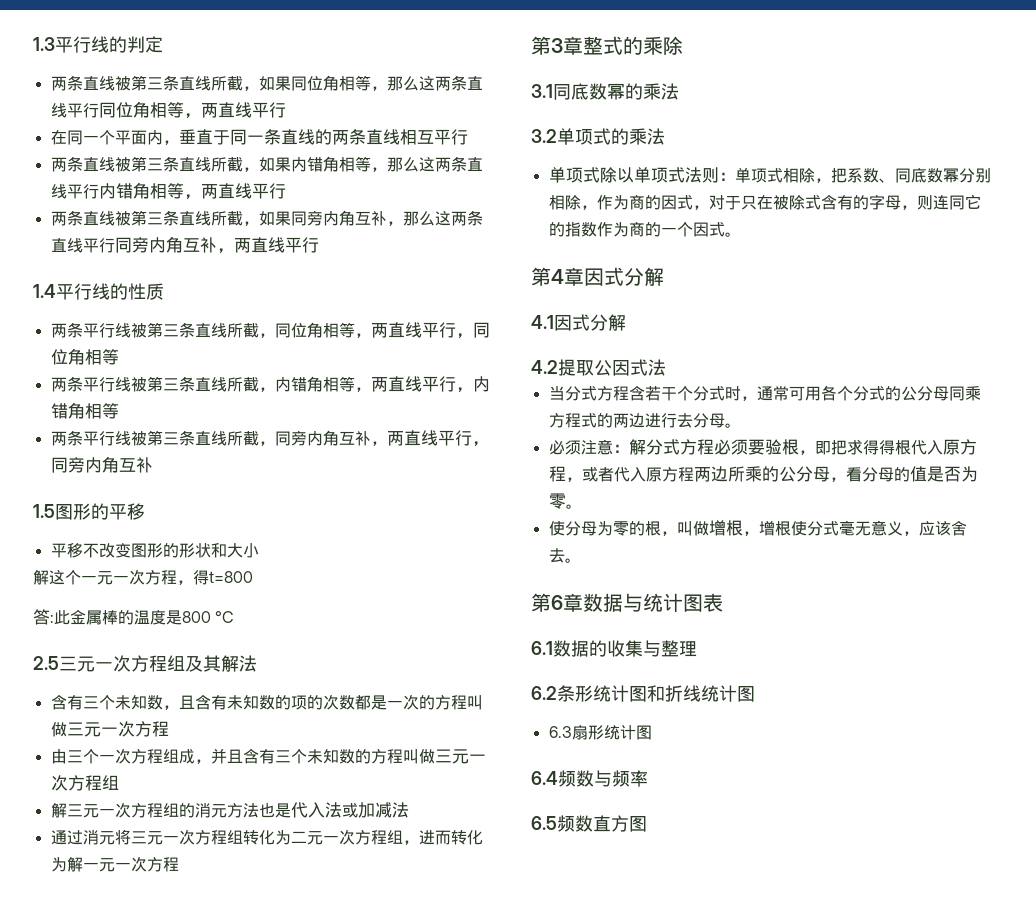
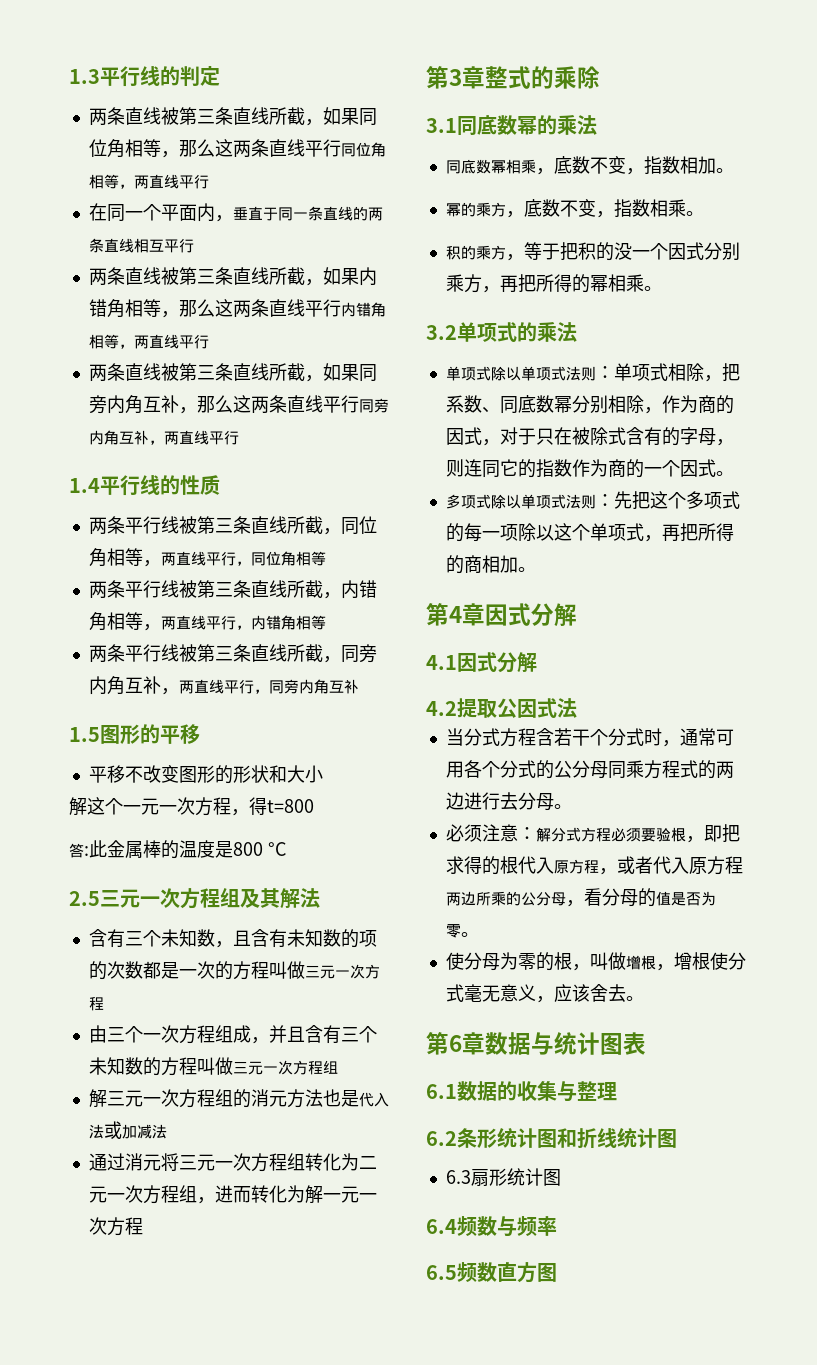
(679, 91) none -> [445,156,734,175] [445,199,704,218] [445,242,740,261] [445,274,662,293] // 同底数幂相乘，底数不变，指数相加。 // 幂的乘方，底数不变，指数相乘。 // 积的乘方，等于把积的没一个因式分别乘方，再把所得的幂相乘。
(741, 234) none -> [445,491,740,510] [445,523,734,542] [445,555,536,574] // 多项式除以单项式法则：先把这个多项式的每一项除以这个单项式，再把所得的商相加。
[878,440,895,455] 得 -> [481,856,500,875] 的

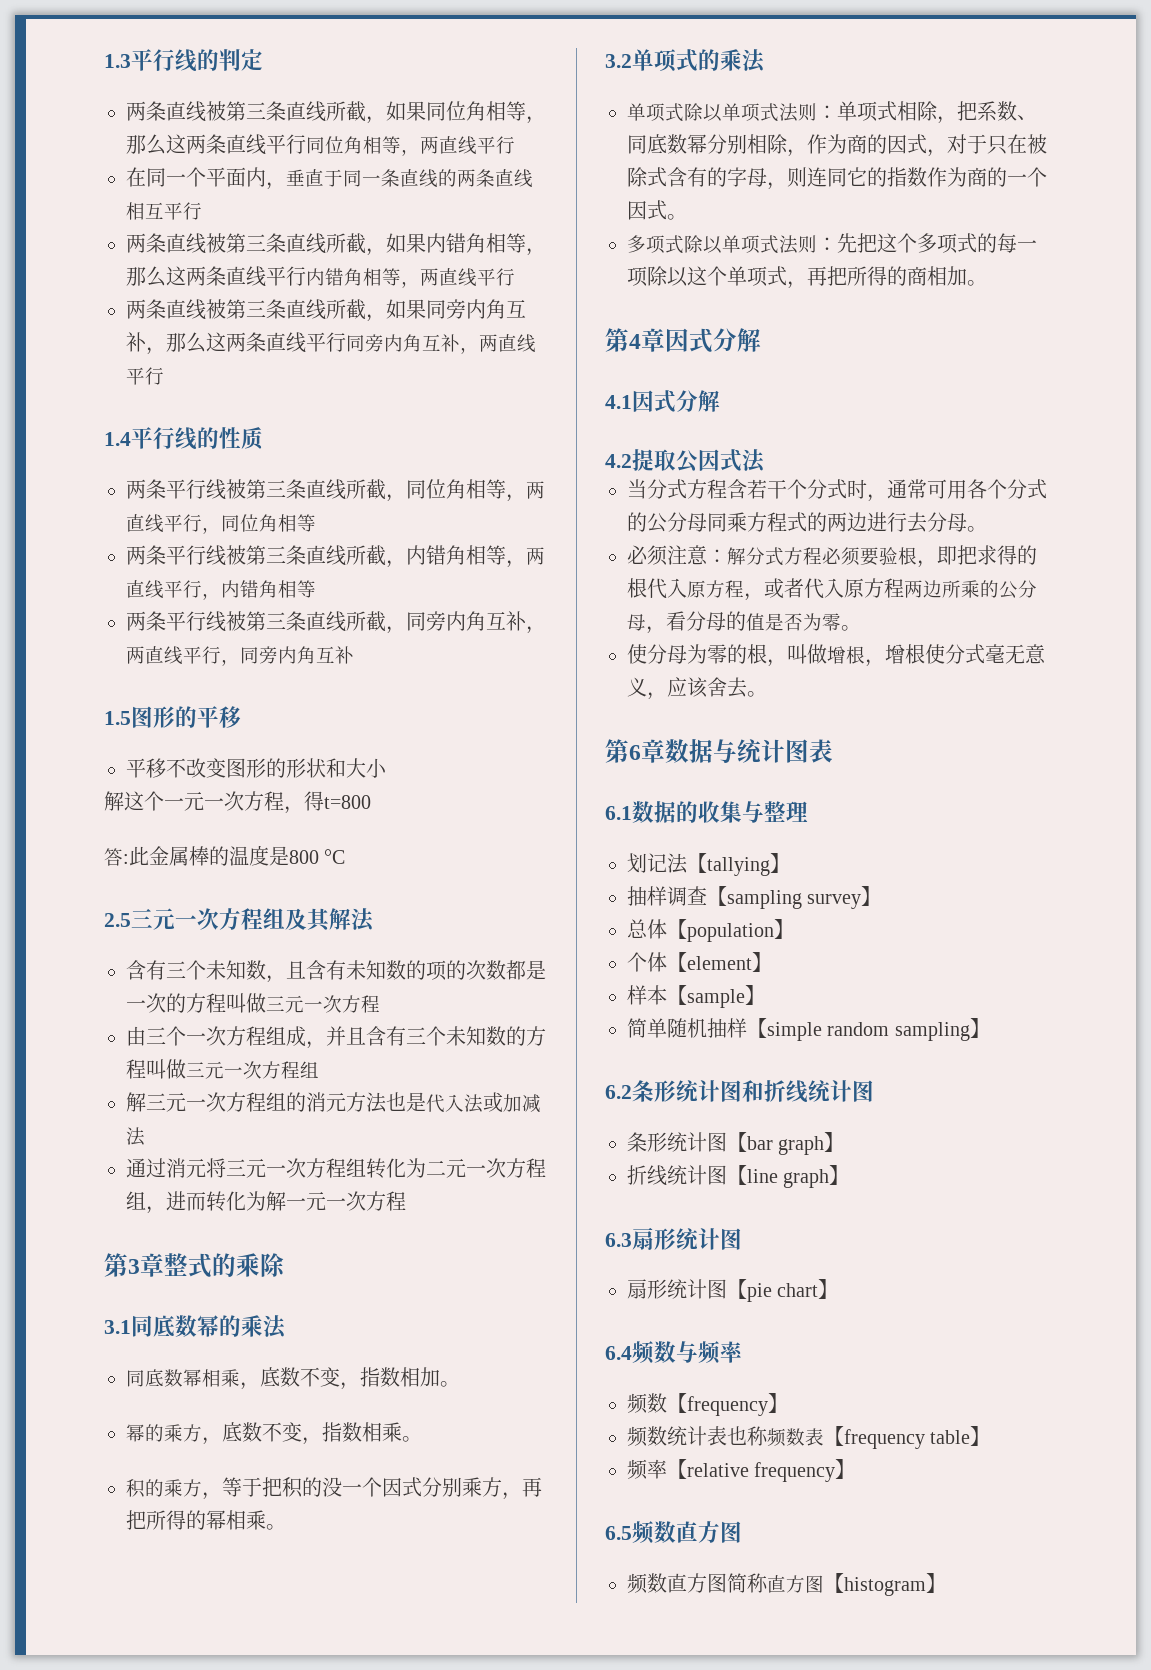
(617, 1091) none -> [627,853,790,876] [627,886,882,909] [627,919,794,942] [627,952,772,972] [627,985,765,1008] [627,1018,990,1041] // 划记法【tallying】 // 抽样调查【sampling survey】 // 总体【population】 // 个体【element】 // 样本【sample】 // 简单随机抽样【simple random sampling】
[445,1168,561,1186] [426,1216,557,1237] [426,1262,557,1283] 6.3扇形统计图 // 6.4频数与频率 // 6.5频数直方图 -> [627,1132,845,1155] [627,1165,850,1188] [605,1227,742,1250] [627,1279,839,1302] [605,1341,742,1364] [627,1393,788,1416] [627,1426,991,1449] [627,1459,856,1482] [605,1521,742,1544] [627,1573,946,1596] 条形统计图【bar graph】 // 折线统计图【line graph】 // 6.3扇形统计图 // 扇形统计图【pie chart】 // 6.4频数与频率 // 频数【frequency】 // 频数统计表也称频数表【frequency table】 // 频率【relative frequency】 // 6.5频数直方图 // 频数直方图简称直方图【histogram】

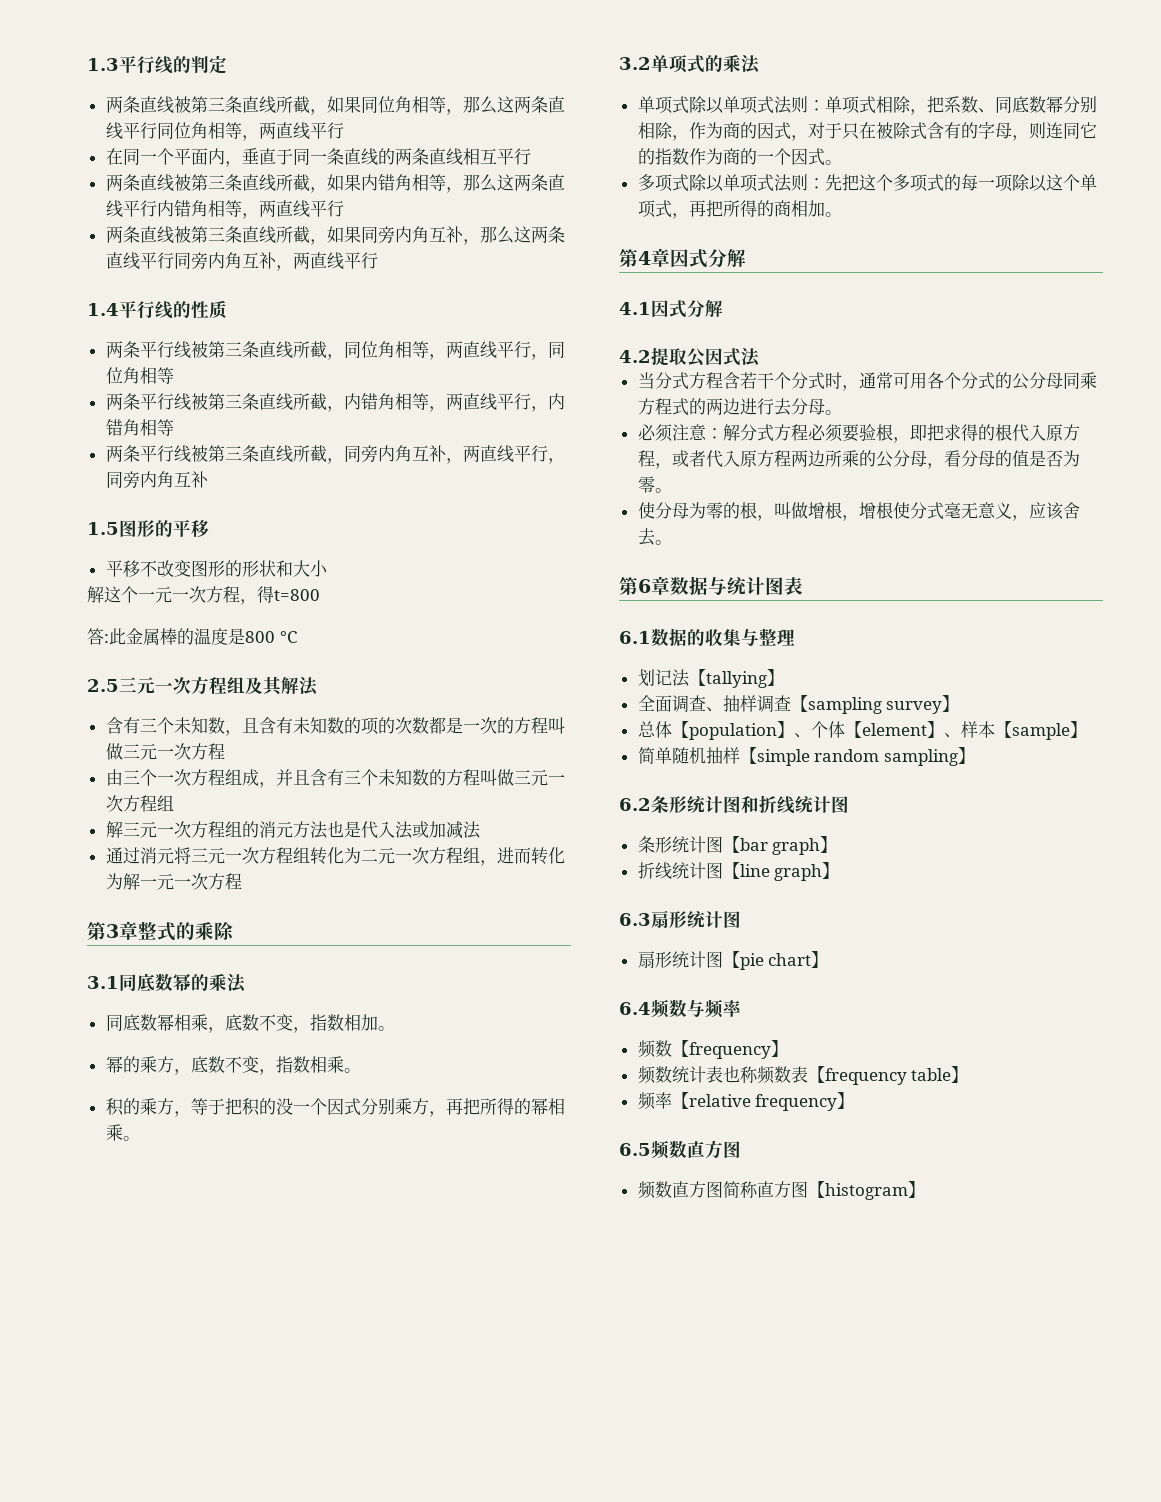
(790, 863) none -> [637,695,723,713] 全面调查、
(794, 929) // -> [793,733,811,738] 、
(772, 962) // -> [943,733,961,738] 、

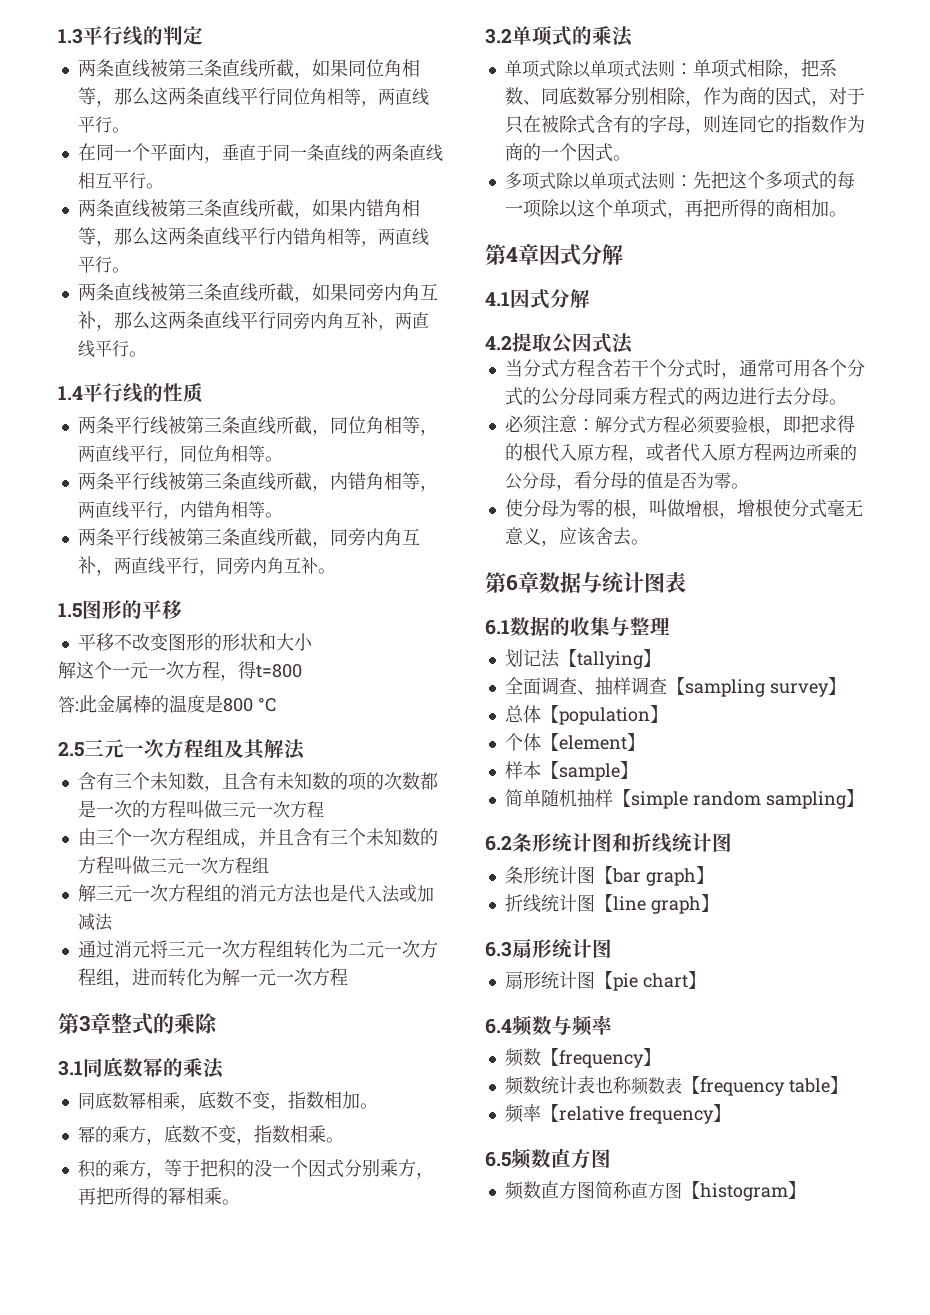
(344, 130) none -> [111,127,130,133] 。
(531, 156) none -> [145,183,164,189] 。
(344, 208) none -> [111,267,130,273] 。
(378, 260) none -> [128,351,147,357] 。
(174, 375) none -> [264,456,283,462] 。
(174, 427) none -> [264,512,283,518] 。
(208, 479) none -> [317,568,336,574] 。
[793,733,811,738] 、 -> (668, 714) //
[943,733,961,738] 、 -> (645, 742) //

